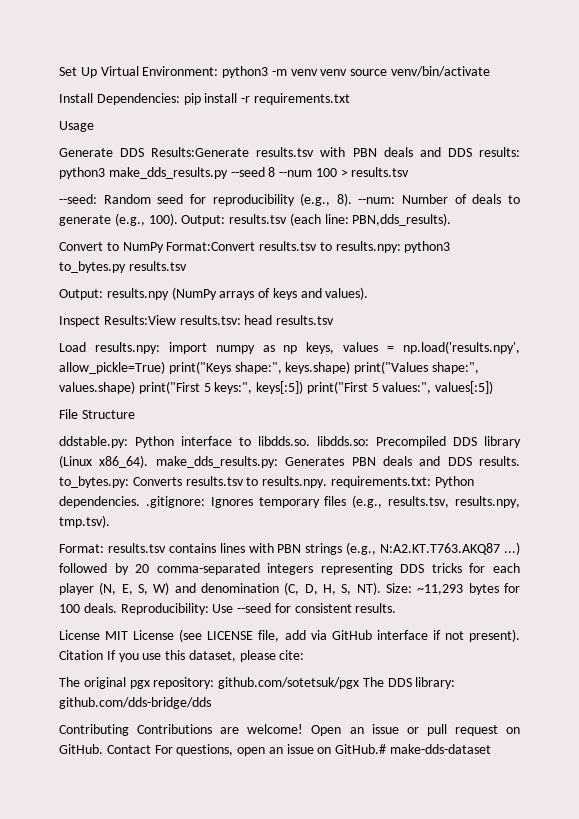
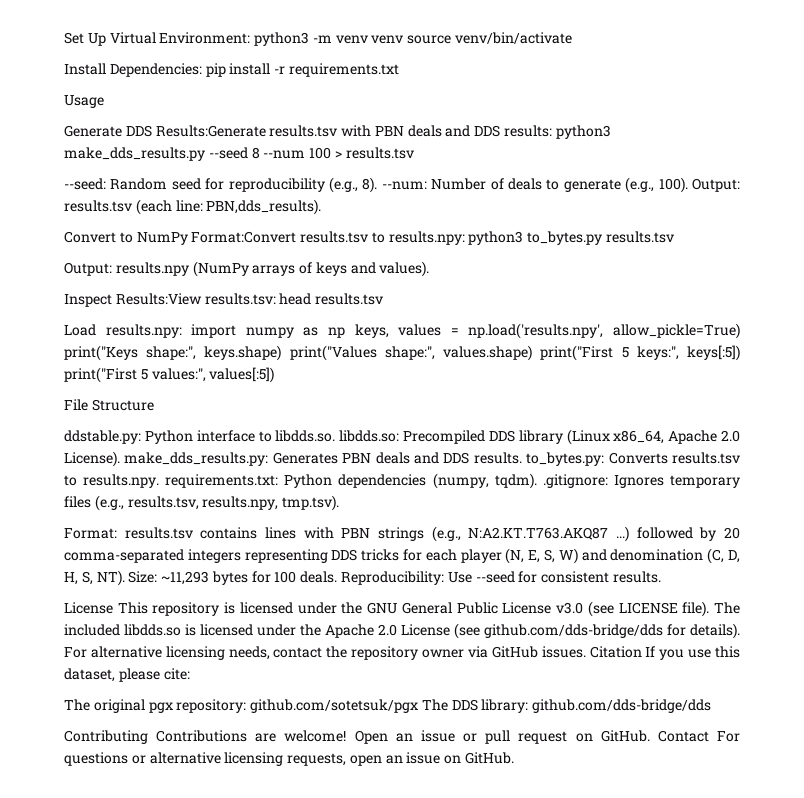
[99,455,149,468] x86_64). -> [613,430,741,444] [64,451,120,467] x86_64, Apache 2.0 License).
[59,496,140,508] dependencies. -> [338,473,537,489] dependencies (numpy, tqdm).
[105,629,520,642] MIT License (see LICENSE file, add via GitHub interface if not present). -> [117,601,741,617] [64,623,740,639] [64,646,586,660] This repository is licensed under the GNU General Public License v3.0 (see LICENSE file). The included libdds.so is licensed under the Apache 2.0 License (see github.com/dds-bridge/dds for details). For alternative licensing needs, contact the repository owner via GitHub issues.
[176,744,234,756] questions, -> [64,752,347,766] questions or alternative licensing requests,
[335,744,492,754] GitHub.# make-dds-dataset -> [465,752,515,764] GitHub.

